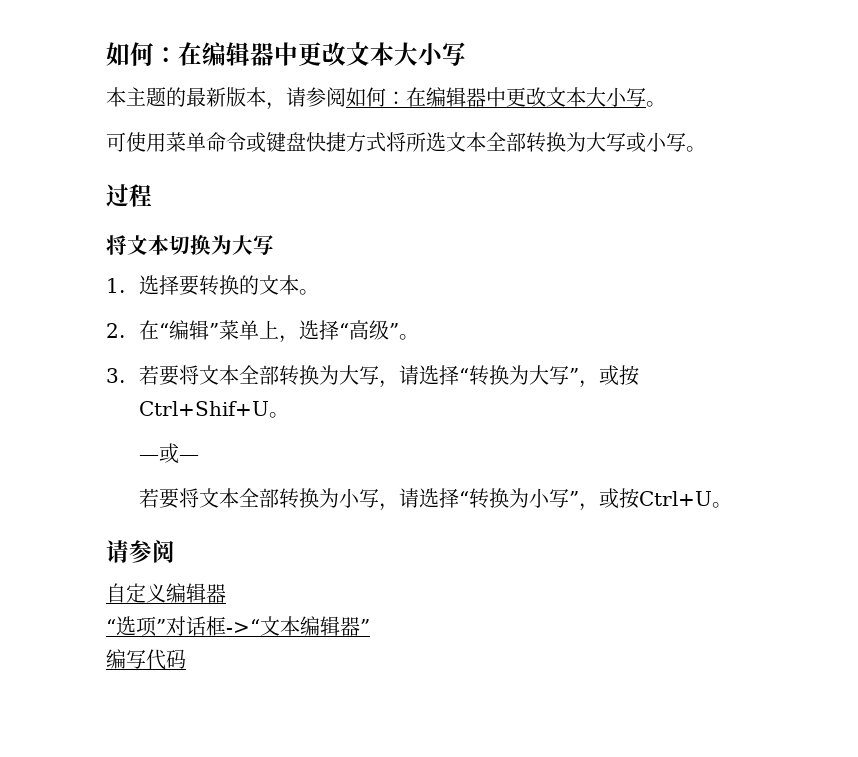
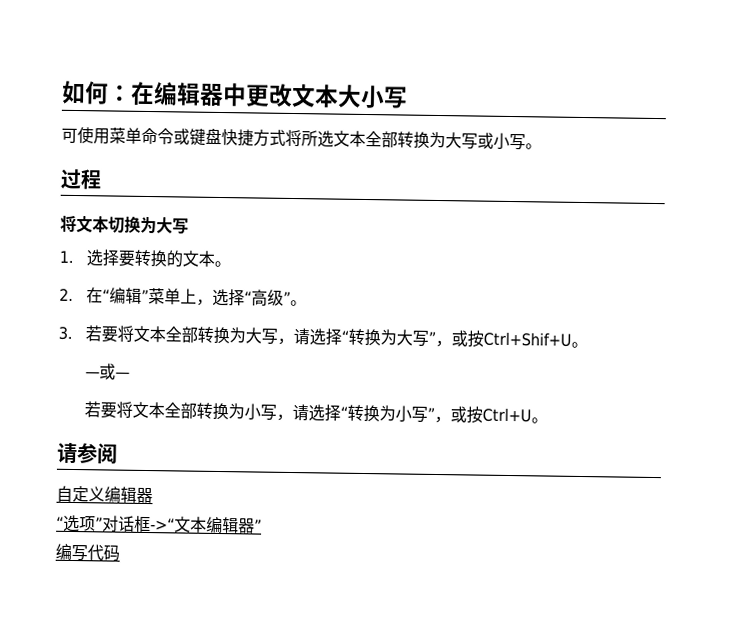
[106,42,466,66] [106,87,666,110] 如何：在编辑器中更改文本大小写 // 本主题的最新版本，请参阅如何：在编辑器中更改文本大小写。 -> [61,80,408,109] 如何：在编辑器中更改文本大小写

